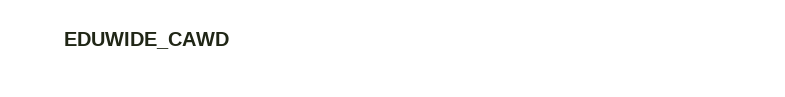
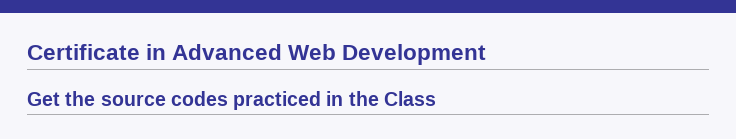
[64,32,229,49] EDUWIDE_CAWD -> [27,44,487,65] [27,91,436,110] Certificate in Advanced Web Development // Get the source codes practiced in the Class

